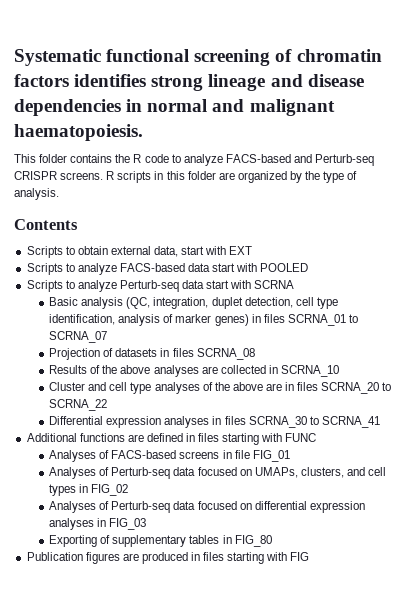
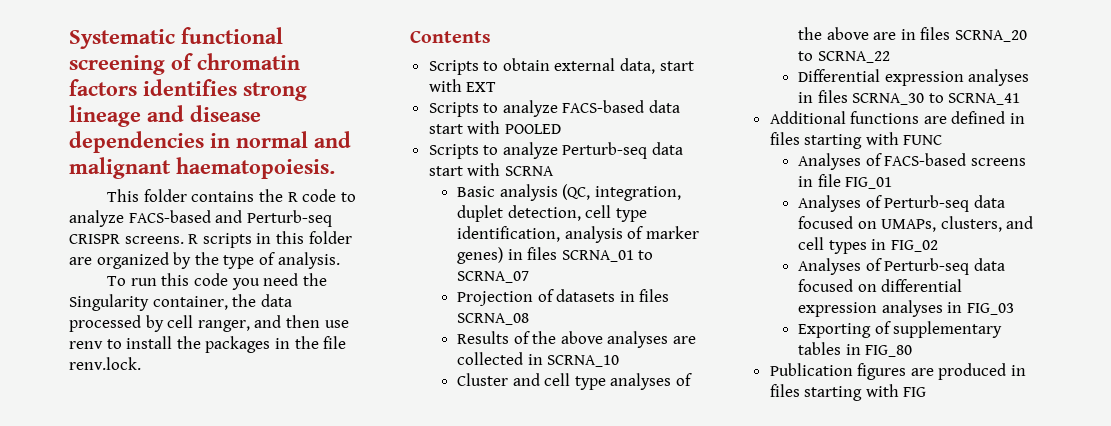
(59, 194) none -> [107,273,327,290] [69,294,292,311] [69,315,349,332] [69,336,347,353] [69,357,141,370] // To run this code you need the Singularity container, the data processed by cell ranger, and then use renv to install the packages in the file renv.lock.

